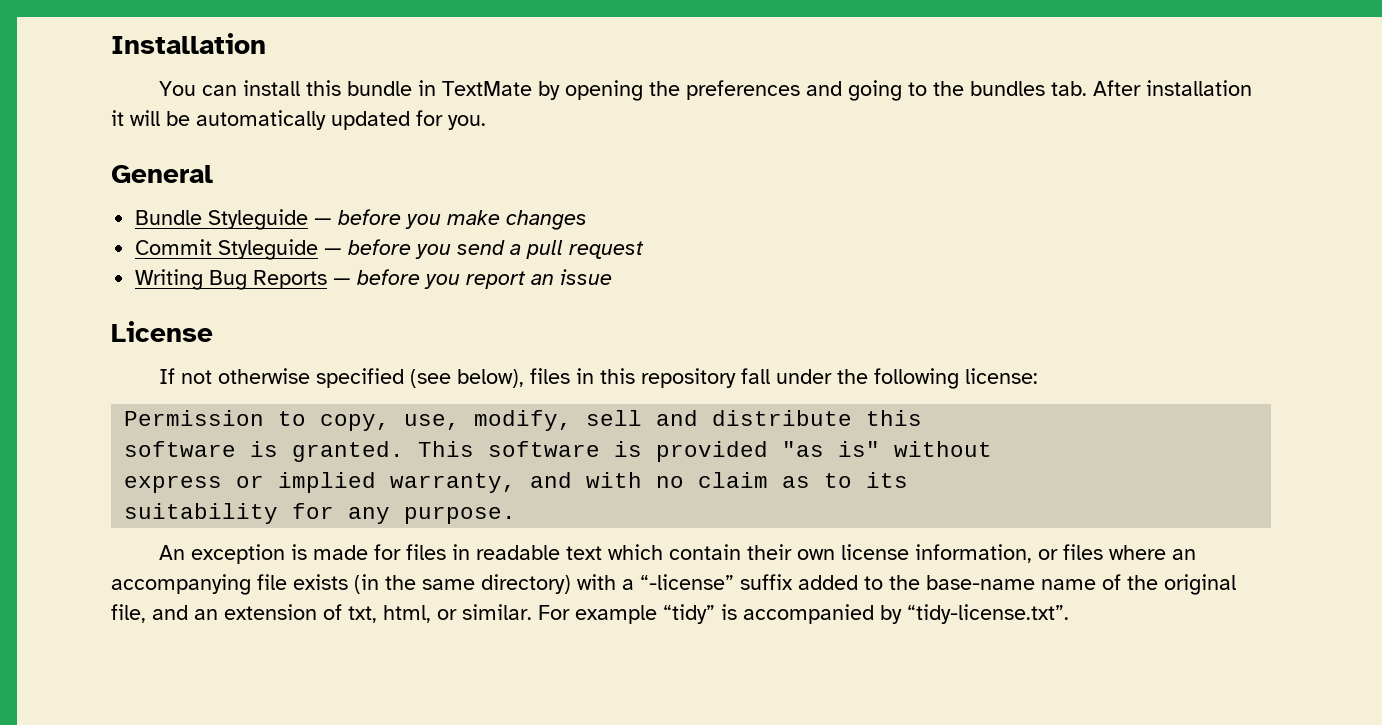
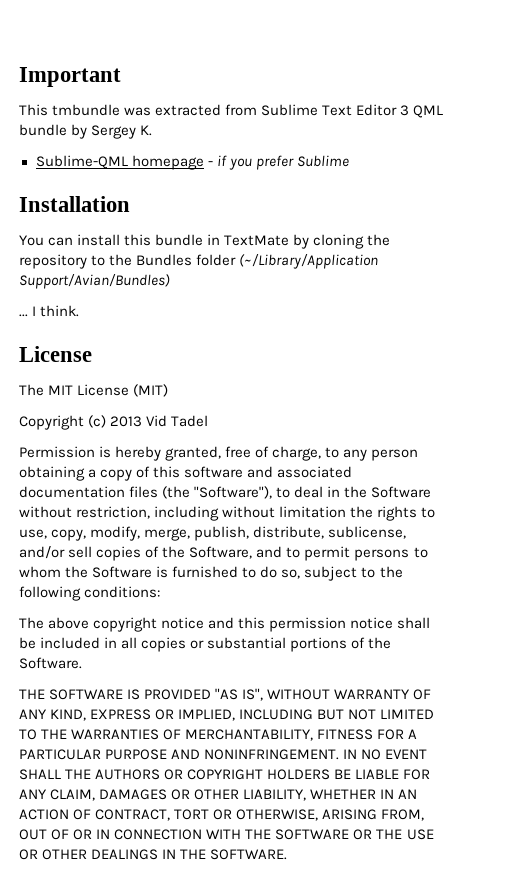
(111, 43) none -> [19,67,121,87] [19,104,444,118] [19,124,153,139] [35,155,349,170] Important // This tmbundle was extracted from Sublime Text Editor 3 QML bundle by Sergey K. // Sublime-QML homepage - if you prefer Sublime //
[565,80,1253,101] [111,110,486,130] [111,165,213,183] [135,209,588,230] [135,239,645,260] [135,269,613,290] [111,321,213,342] [159,368,1039,389] [124,410,923,431] [124,441,993,462] [124,472,909,493] [124,503,517,524] [159,544,1197,564] [111,574,1236,595] [111,604,1069,624] opening the preferences and going to the bundles tab. After installation it will be automatically updated for you. // General // Bundle Styleguide — before you make changes // Commit Styleguide — before you send a pull request // Writing Bug Reports — before you report an issue // License // If not otherwise specified (see below), files in this repository fall under the following license: // Permission to copy, use, modify, sell and distribute this // software is granted. This software is provided "as is" without // express or implied warranty, and with no claim as to its // suitability for any purpose. // An exception is made for files in readable text which contain their own license information, or files where an accompanying file exists (in the same directory) with a “-license” suffix added to the base-name name of the original file, and an extension of txt, html, or similar. For example “tidy” is accompanied by “tidy-license.txt”. -> [313,234,391,249] [19,254,379,269] [19,274,170,289] [19,305,80,317] [19,346,92,362] [19,384,169,397] [19,415,209,430] [19,446,419,461] [19,466,353,481] [19,486,432,499] [19,506,436,521] [19,526,407,541] [19,546,428,561] [19,566,403,581] [19,586,161,601] [19,617,431,632] [19,637,392,652] [19,657,82,669] [19,688,432,701] [19,709,435,721] [19,729,418,741] [19,749,428,760] [19,769,431,780] [19,789,418,801] [19,809,425,821] [19,829,434,840] [19,849,288,860] cloning the repository to the Bundles folder (~/Library/Application Support/Avian/Bundles) // ... I think. // License // The MIT License (MIT) // Copyright (c) 2013 Vid Tadel // Permission is hereby granted, free of charge, to any person obtaining a copy of this software and associated documentation files (the "Software"), to deal in the Software without restriction, including without limitation the rights to use, copy, modify, merge, publish, distribute, sublicense, and/or sell copies of the Software, and to permit persons to whom the Software is furnished to do so, subject to the following conditions: // The above copyright notice and this permission notice shall be included in all copies or substantial portions of the Software. // THE SOFTWARE IS PROVIDED "AS IS", WITHOUT WARRANTY OF ANY KIND, EXPRESS OR IMPLIED, INCLUDING BUT NOT LIMITED TO THE WARRANTIES OF MERCHANTABILITY, FITNESS FOR A PARTICULAR PURPOSE AND NONINFRINGEMENT. IN NO EVENT SHALL THE AUTHORS OR COPYRIGHT HOLDERS BE LIABLE FOR ANY CLAIM, DAMAGES OR OTHER LIABILITY, WHETHER IN AN ACTION OF CONTRACT, TORT OR OTHERWISE, ARISING FROM, OUT OF OR IN CONNECTION WITH THE SOFTWARE OR THE USE OR OTHER DEALINGS IN THE SOFTWARE.

